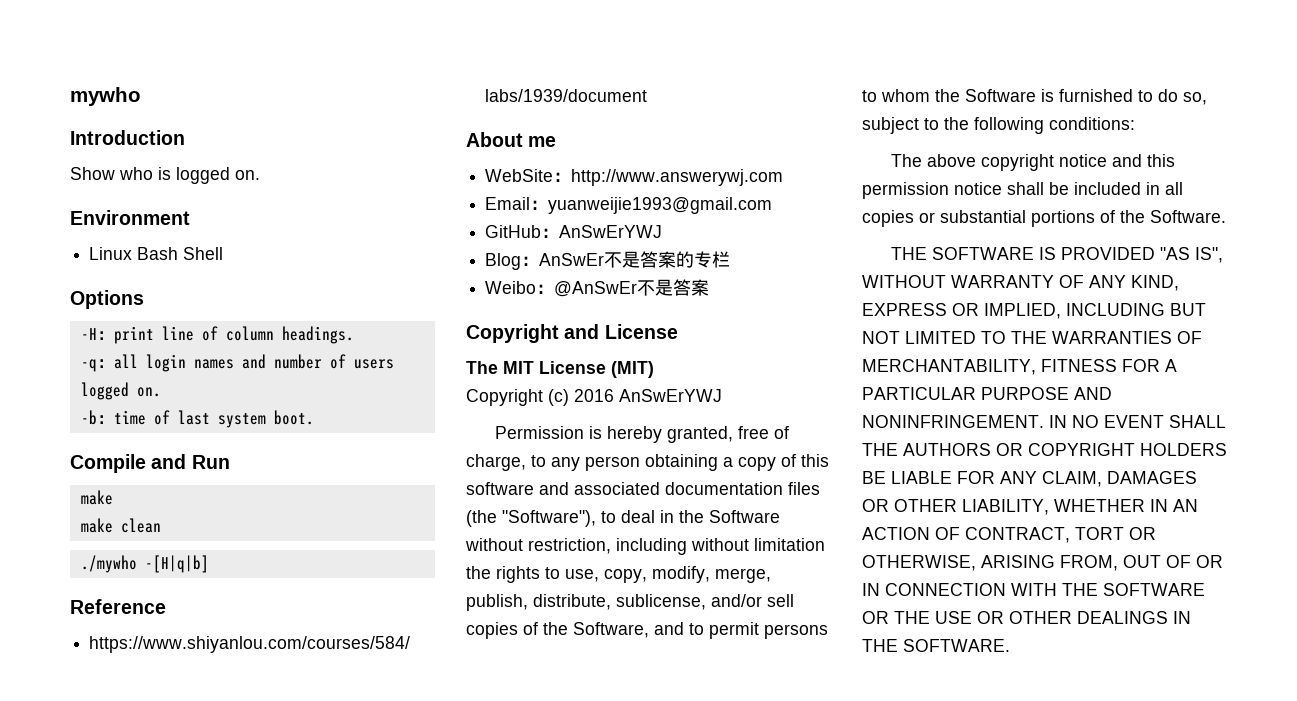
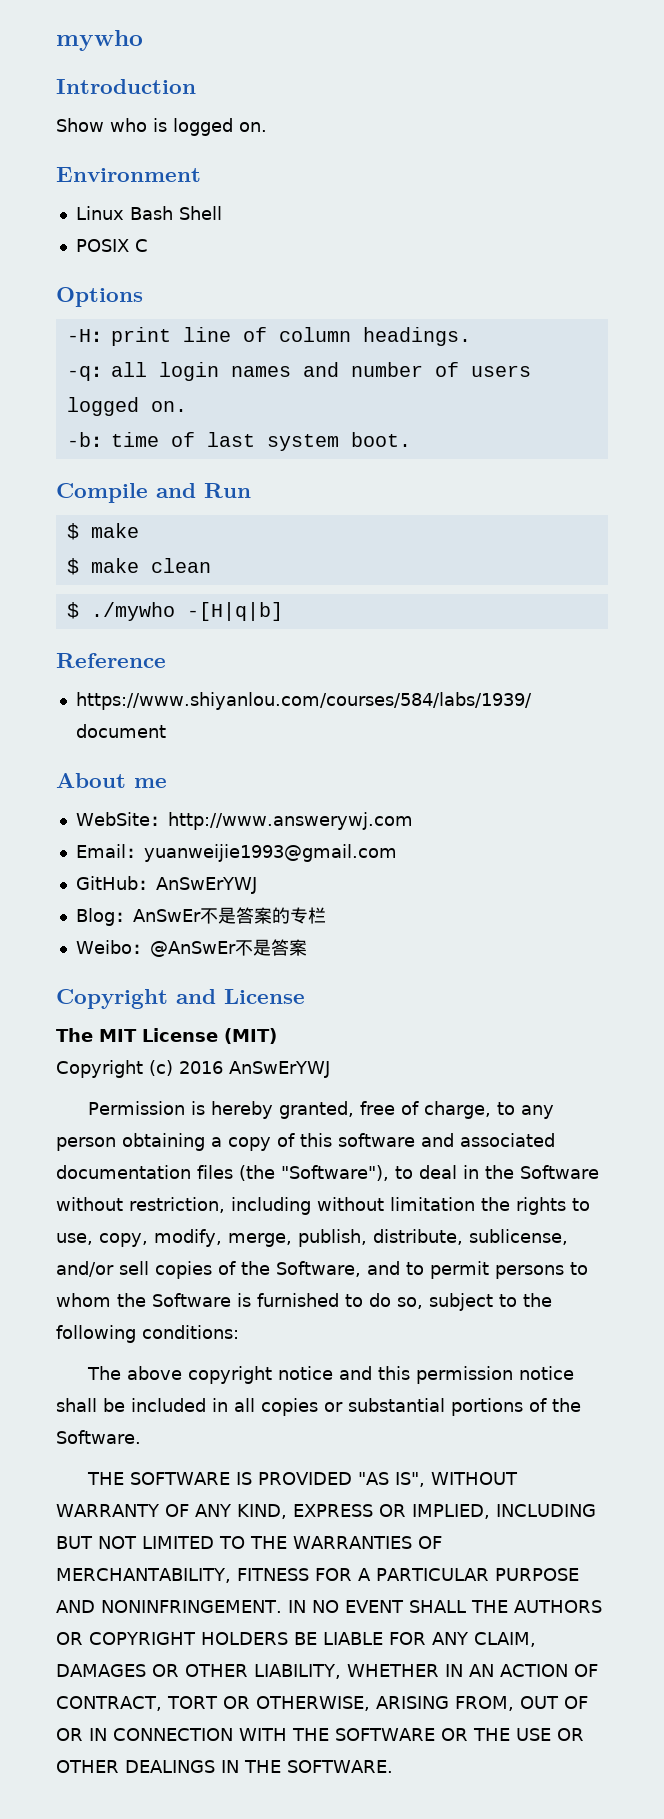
(224, 253) none -> [75,239,148,252] // POSIX C
(230, 462) none -> [66,523,79,540] $
(113, 497) none -> [66,558,79,575] $
(161, 525) none -> [66,602,79,619] $

